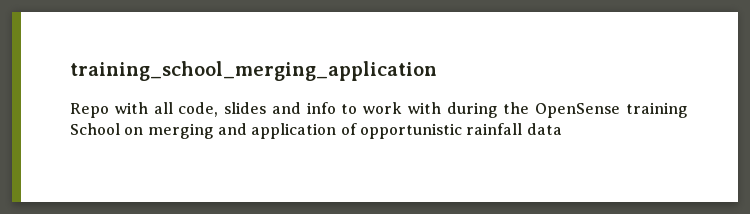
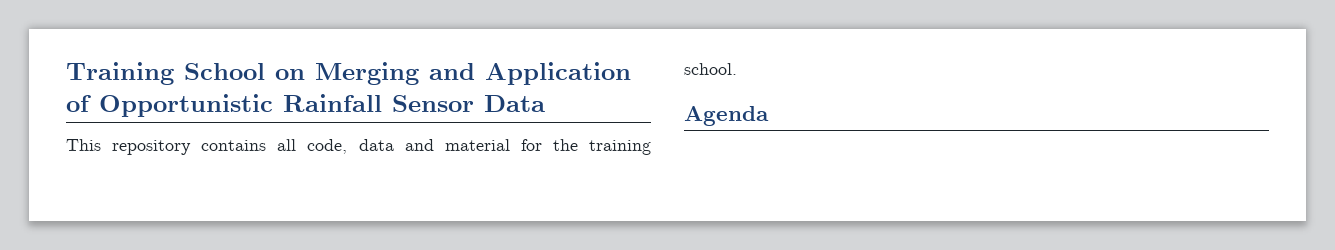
[70,61,437,81] [70,102,688,118] [70,123,562,139] training_school_merging_application // Repo with all code, slides and info to work with during the OpenSense training School on merging and application of opportunistic rainfall data -> [66,62,631,85] [66,94,545,117] [66,139,652,155] [684,63,737,75] [684,106,769,126] Training School on Merging and Application of Opportunistic Rainfall Sensor Data // This repository contains all code, data and material for the training school. // Agenda

